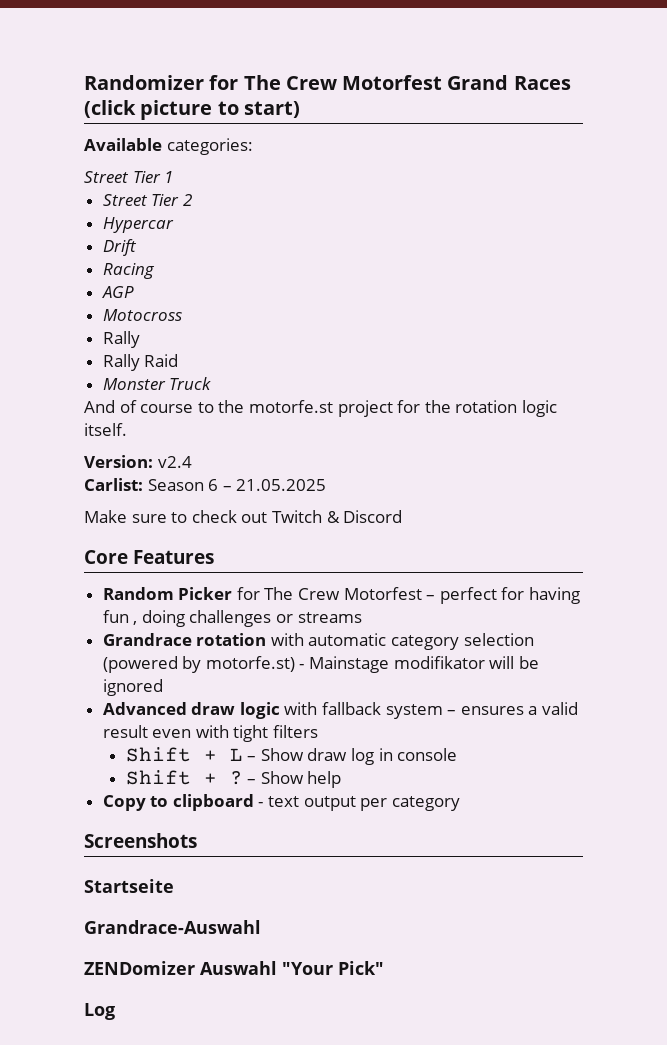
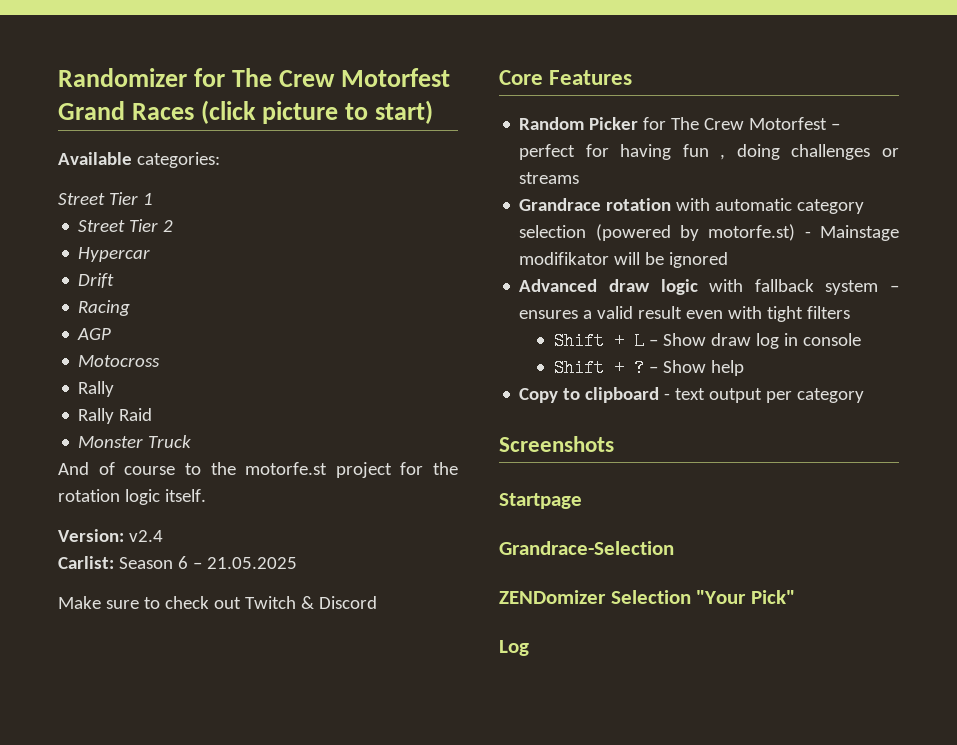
[84,879,174,893] [84,920,261,934] Startseite // Grandrace-Auswahl -> [499,493,582,509] [499,541,674,555] Startpage // Grandrace-Selection
[200,961,277,975] Auswahl -> [610,590,691,604] Selection

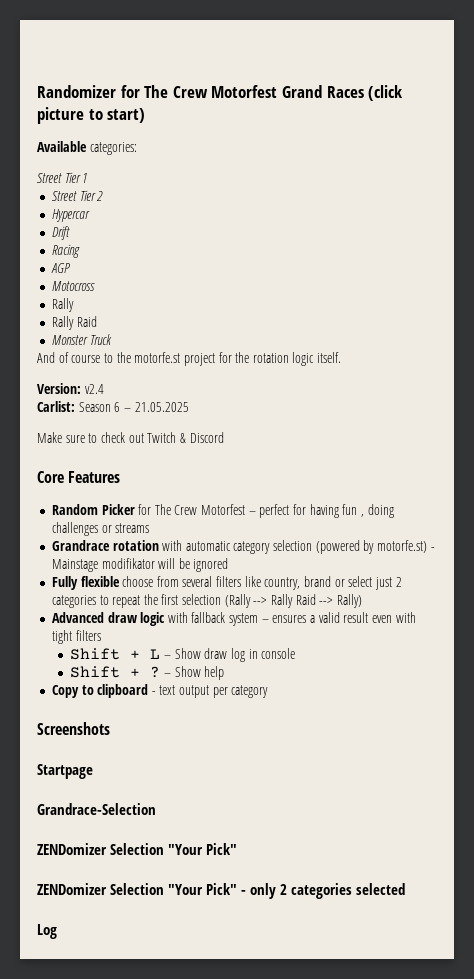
(729, 260) none -> [51,576,402,590] [51,594,362,608] // Fully flexible choose from several filters like country, brand or select just 2 categories to repeat the first selection (Rally --> Rally Raid --> Rally)
(795, 597) none -> [37,883,405,899] // ZENDomizer Selection "Your Pick" - only 2 categories selected

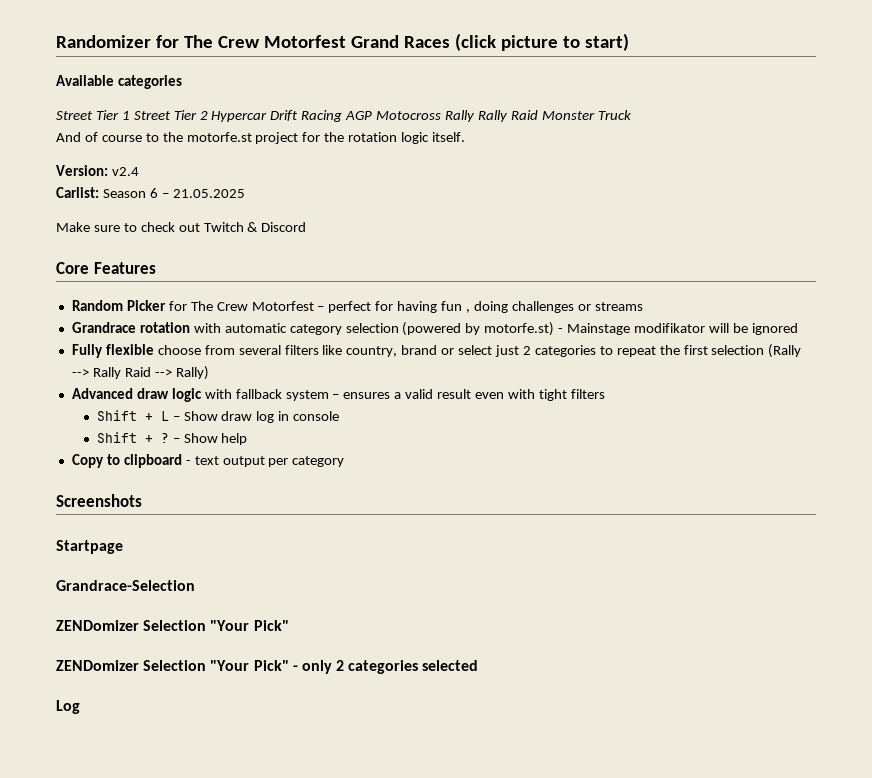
[89,142,137,155] categories: -> [117,75,182,89] categories
(88, 178) // -> (130, 115) none
(104, 196) // -> (208, 115) none
(90, 215) // -> (268, 116) none
(70, 233) // -> (299, 115) none
(80, 251) // -> (343, 116) none
(70, 268) // -> (373, 115) none
[51,298,74,312] [51,316,97,330] // Rally // Rally Raid // -> [445,110,538,122] Rally Rally Raid

